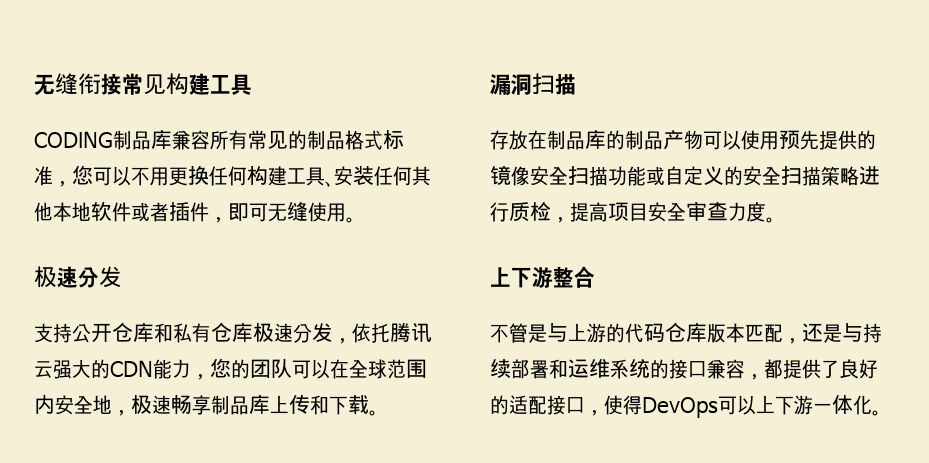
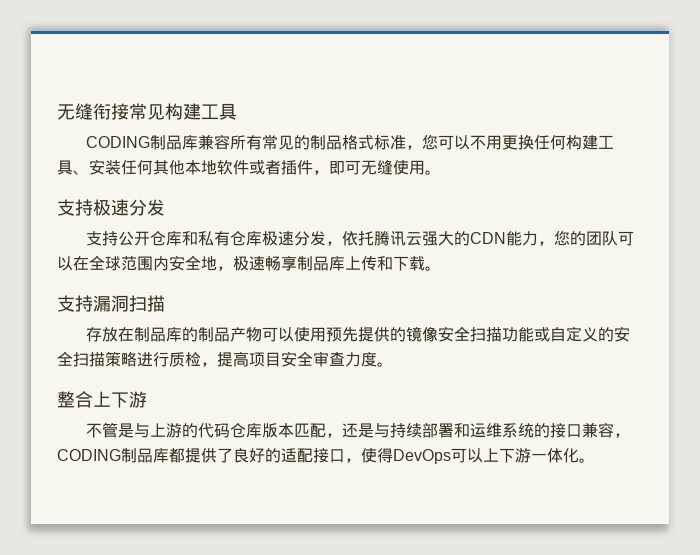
(355, 220) none -> [57,199,93,216] 支持
(378, 413) none -> [57,295,93,312] 支持
[490,266,595,288] 上下游整合 -> [57,391,147,408] 整合上下游
(764, 377) none -> [57,448,169,463] CODING制品库

